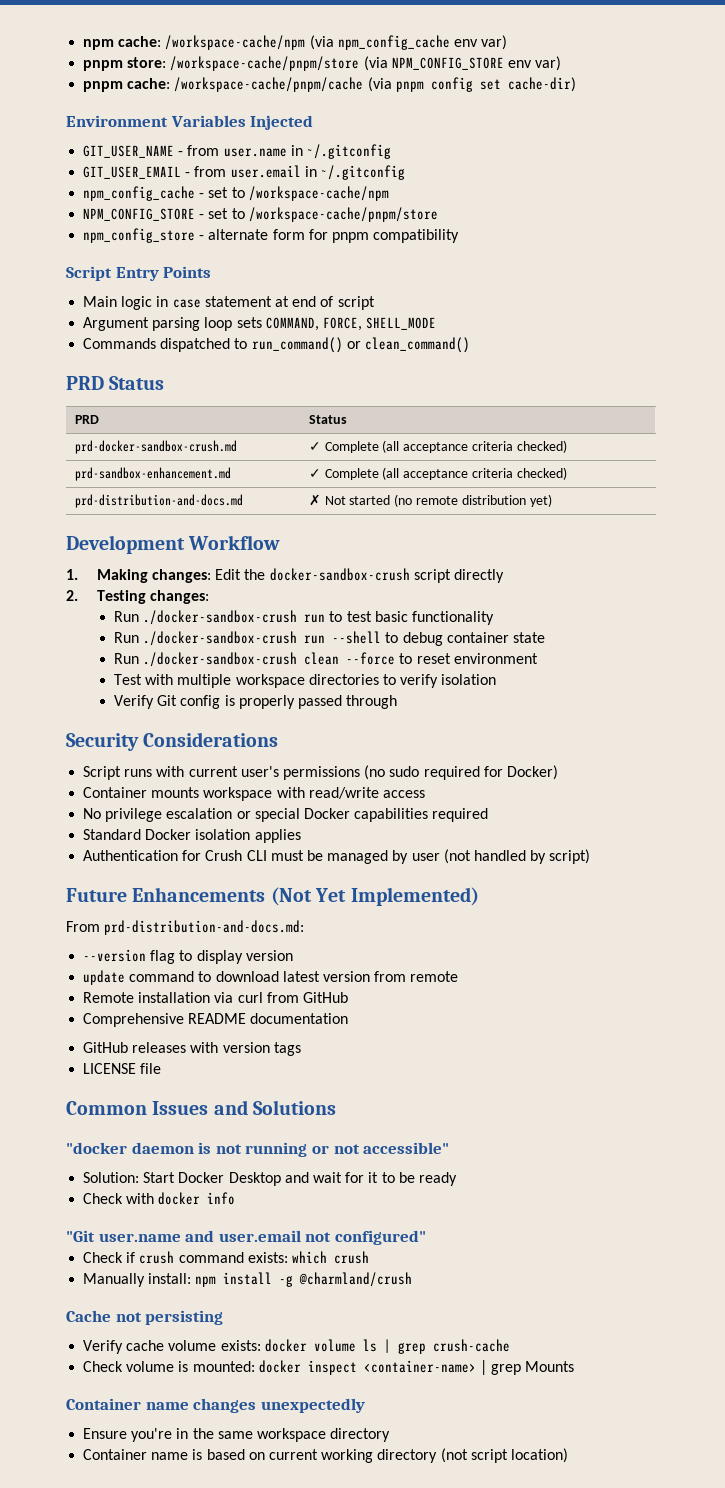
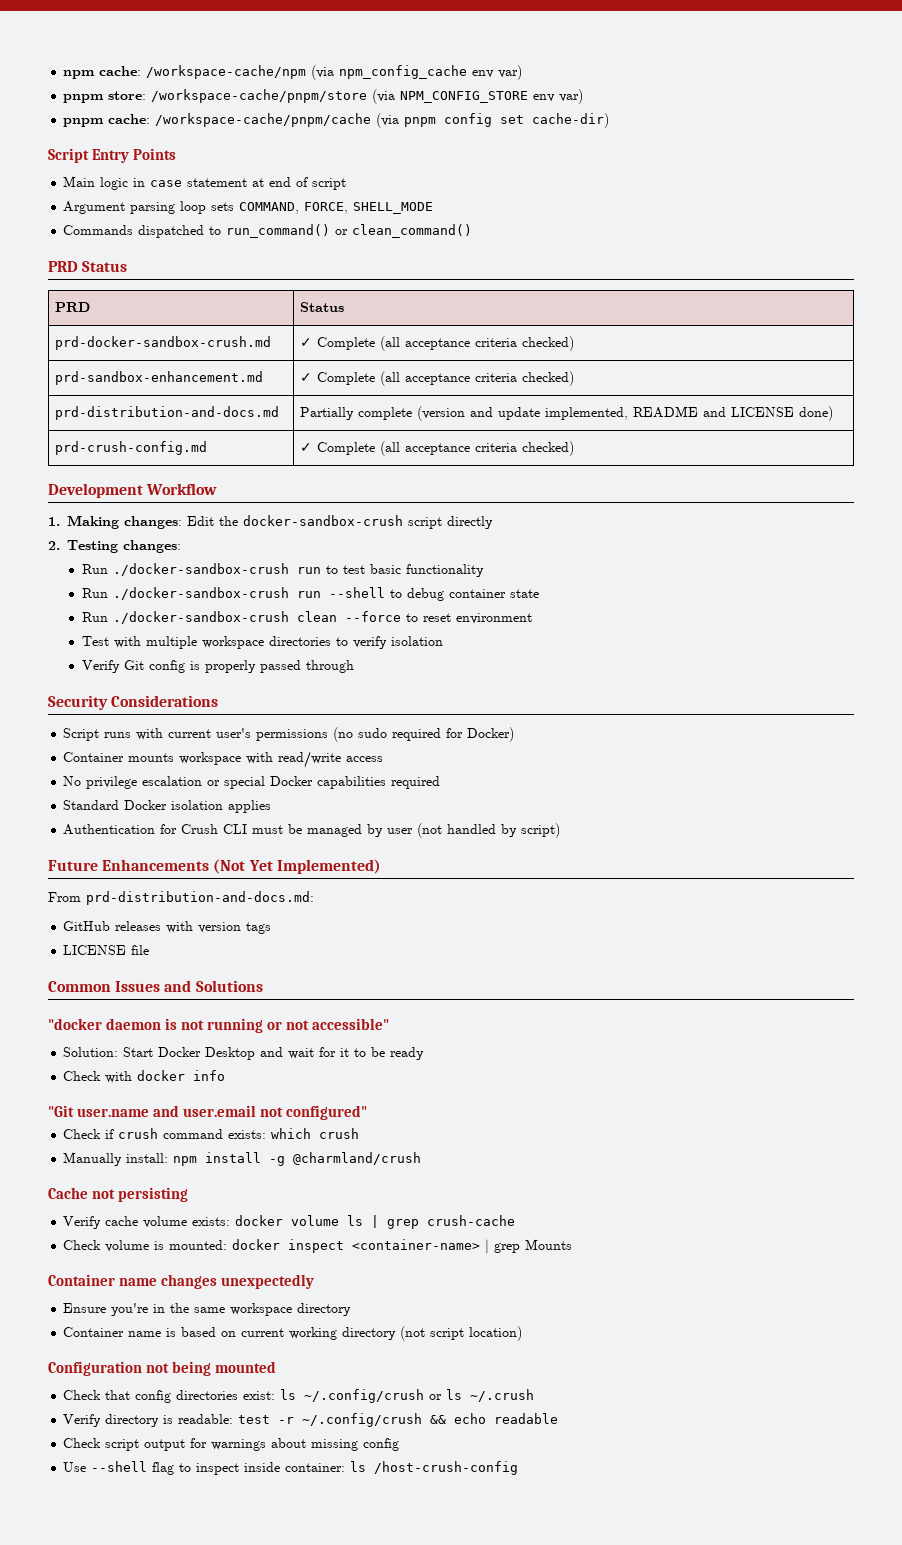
[66,115,314,130] [83,144,391,159] [83,165,405,180] [83,186,389,201] [83,207,438,222] [83,228,460,243] // Environment Variables Injected // GIT_USER_NAME - from user.name in ~/.gitconfig // GIT_USER_EMAIL - from user.email in ~/.gitconfig // npm_config_cache - set to /workspace-cache/npm // NPM_CONFIG_STORE - set to /workspace-cache/pnpm/store // npm_config_store - alternate form for pnpm compatibility -> (610, 120) none
[308,494,552,507] ✗ Not started (no remote distribution yet) -> [300,406,834,421] [55,441,208,455] [300,441,575,456] Partially complete (version and update implemented, README and LICENSE done) // prd-crush-config.md | ✓ Complete (all acceptance criteria checked)
[83,949,293,964] [83,970,459,985] [83,992,348,1003] [83,1013,349,1027] // --version flag to display version // update command to download latest version from remote // Remote installation via curl from GitHub // Comprehensive README documentation -> (314, 898) none
(568, 1455) none -> [48,1361,277,1376] [63,1389,535,1403] [63,1413,559,1427] [63,1438,400,1451] [63,1461,519,1475] // Configuration not being mounted // Check that config directories exist: ls ~/.config/crush or ls ~/.crush // Verify directory is readable: test -r ~/.config/crush && echo readable // Check script output for warnings about missing config // Use --shell flag to inspect inside container: ls /host-crush-config

